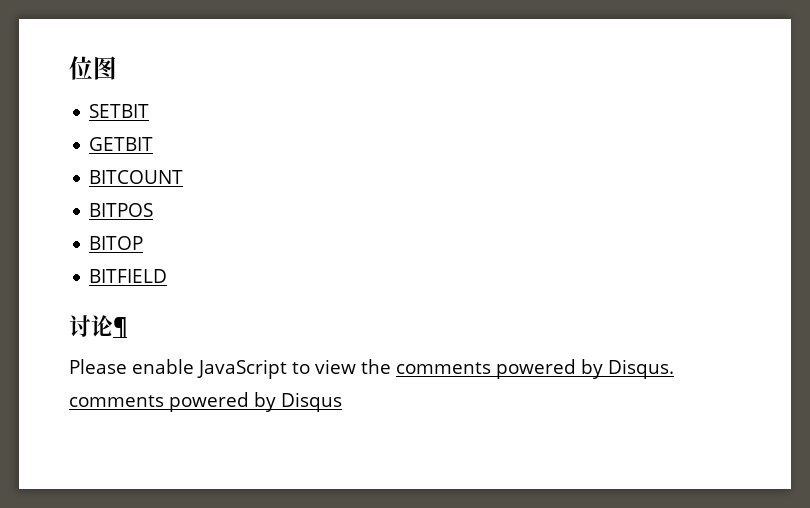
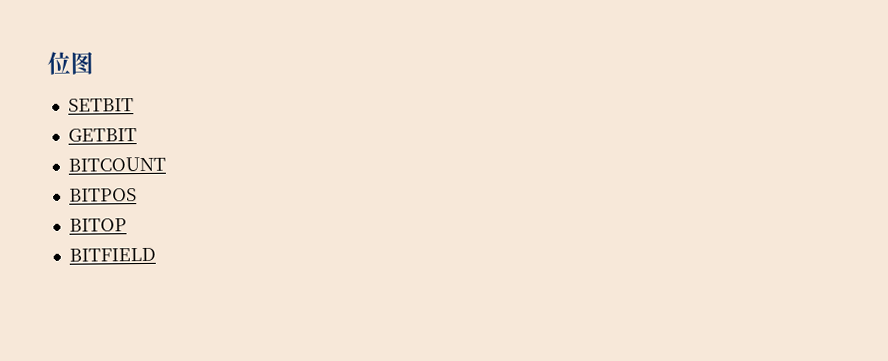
[69,315,127,337] [69,359,674,379] [69,392,342,412] // 讨论¶ // Please enable JavaScript to view the comments powered by Disqus. comments powered by Disqus -> (156, 254) none

